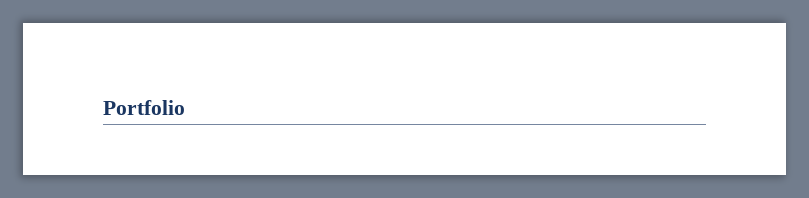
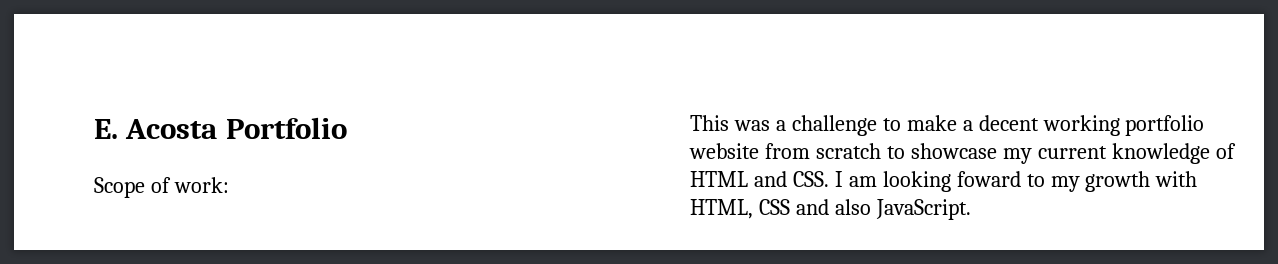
(103, 107) none -> [94,119,218,139] E. Acosta
(185, 107) none -> [94,177,229,198] [690,115,1205,136] [689,143,1236,164] [690,171,1198,192] [690,199,971,220] // Scope of work: // This was a challenge to make a decent working portfolio website from scratch to showcase my current knowledge of HTML and CSS. I am looking foward to my growth with HTML, CSS and also JavaScript.

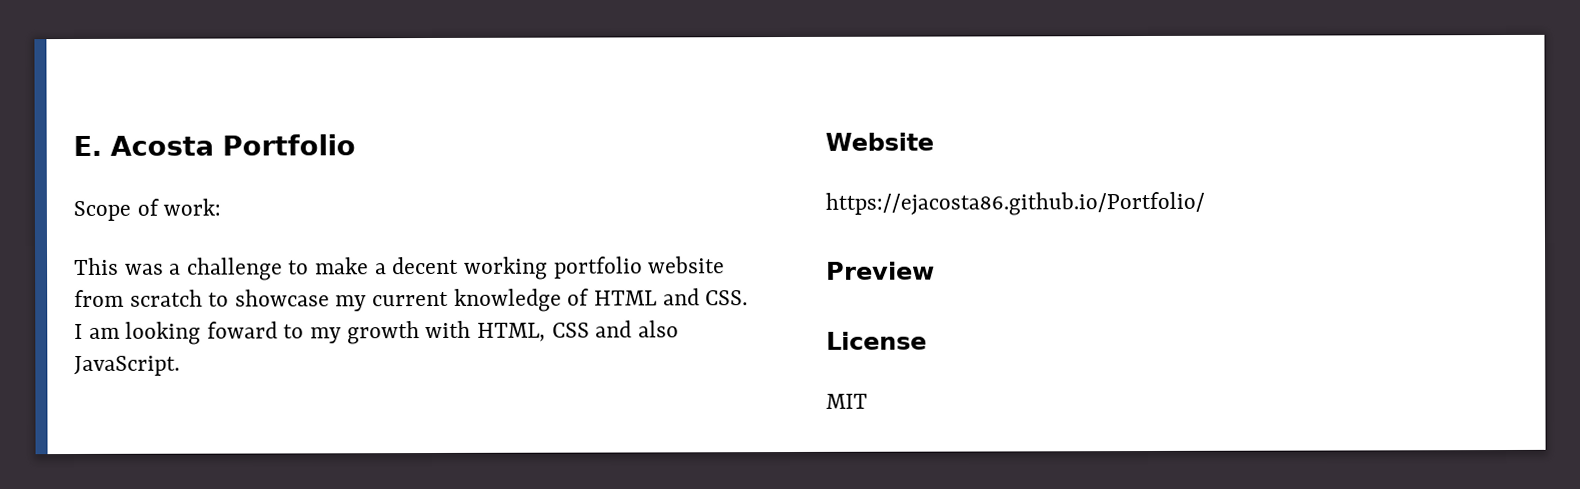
(971, 209) none -> [825,132,934,151] [825,191,1205,216] [826,261,935,280] [826,331,927,350] [826,393,868,409] // Website // https://ejacosta86.github.io/Portfolio/ // Preview // License // MIT

